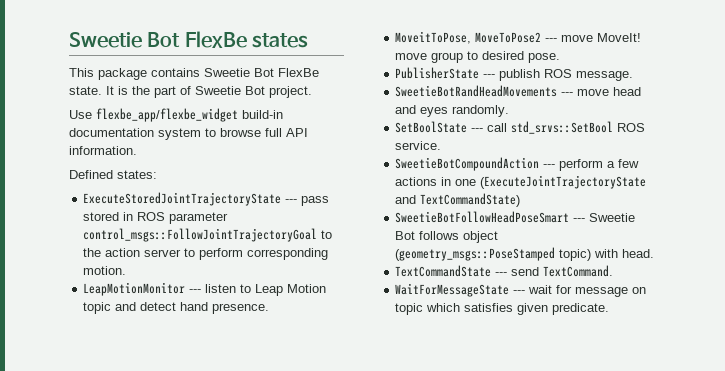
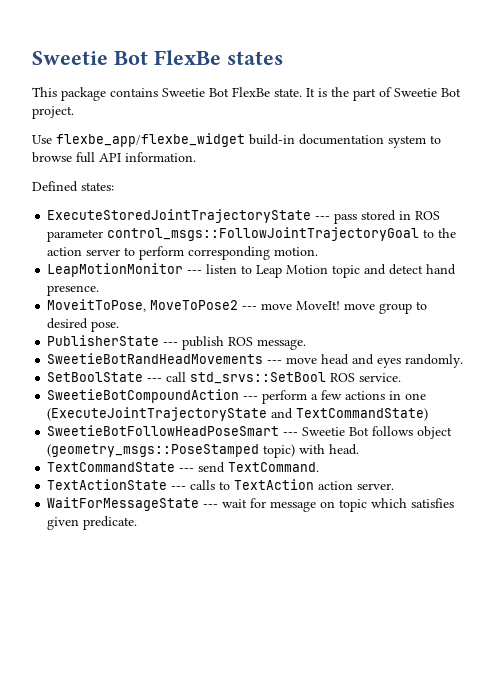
(614, 271) none -> [47,479,395,490] // TextActionState --- calls to TextAction action server.

